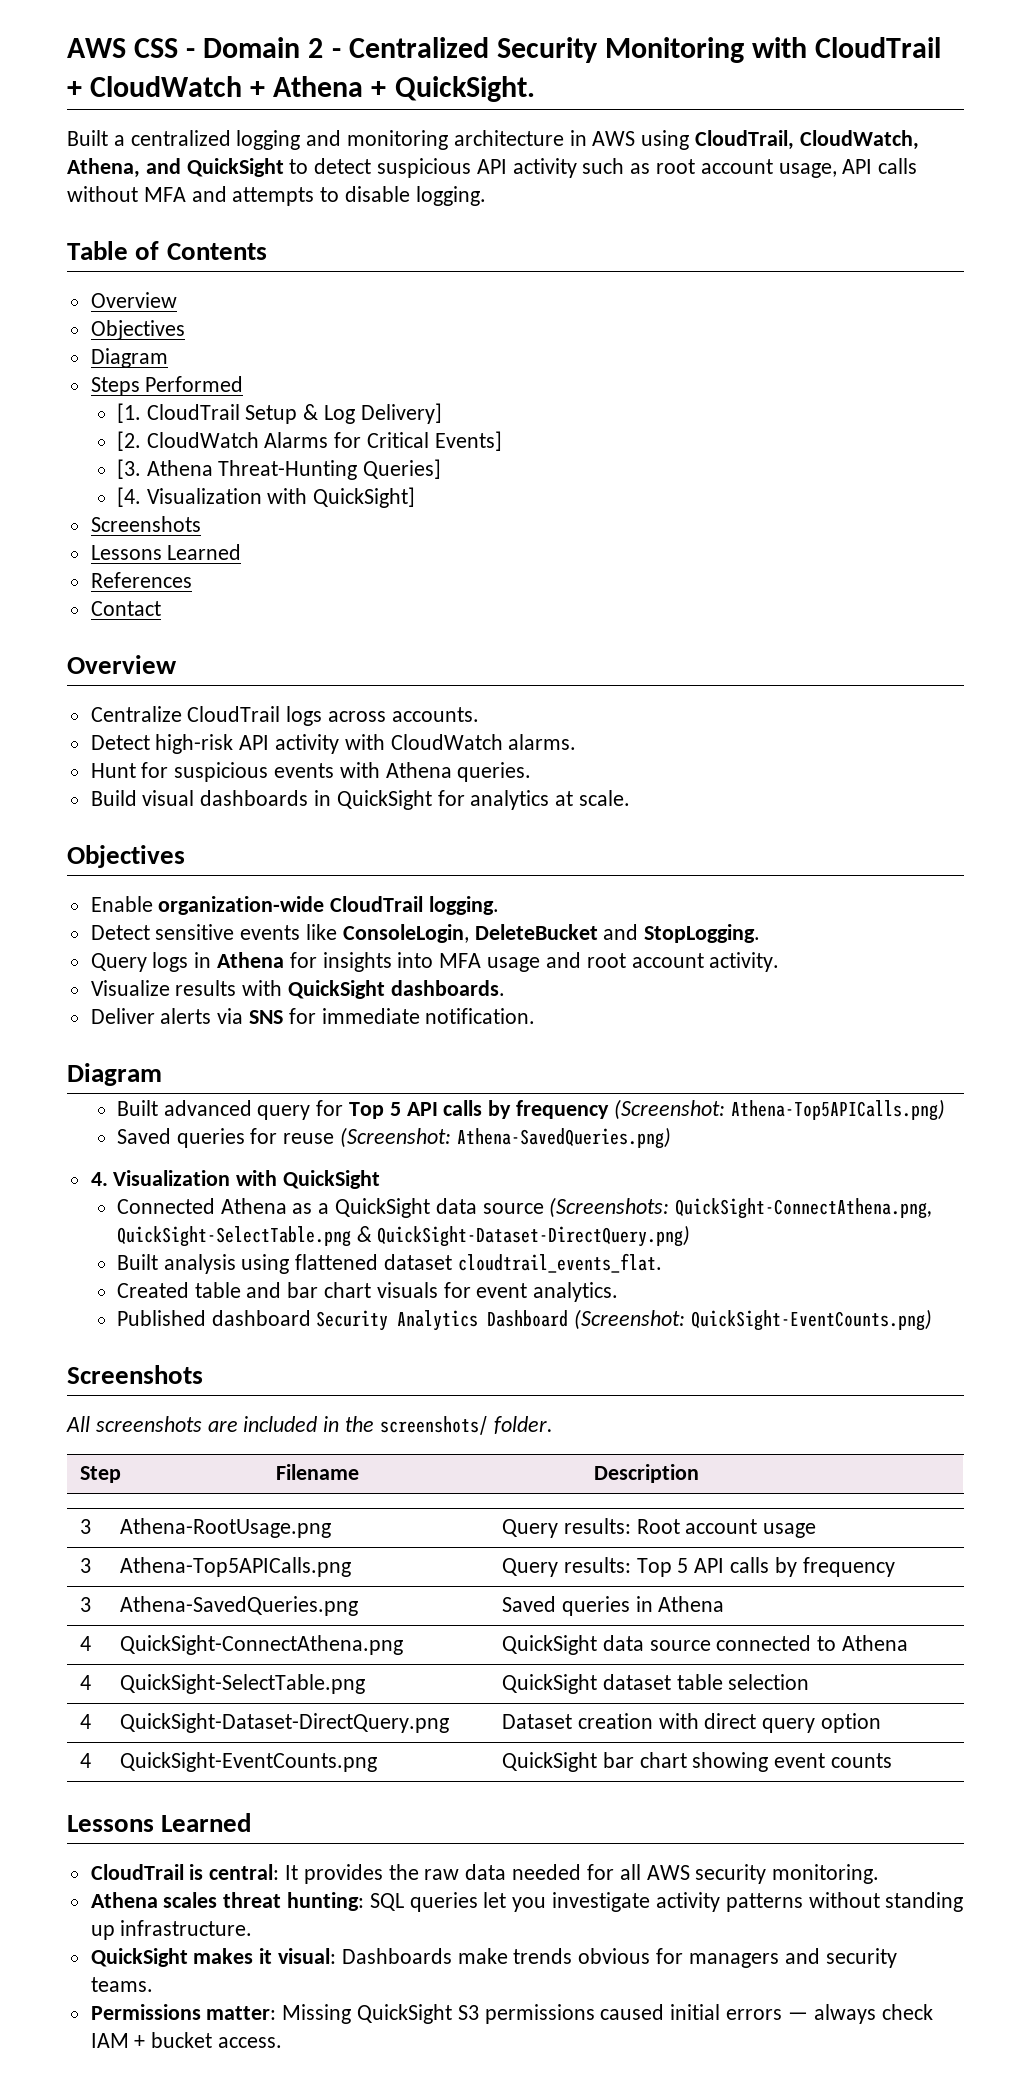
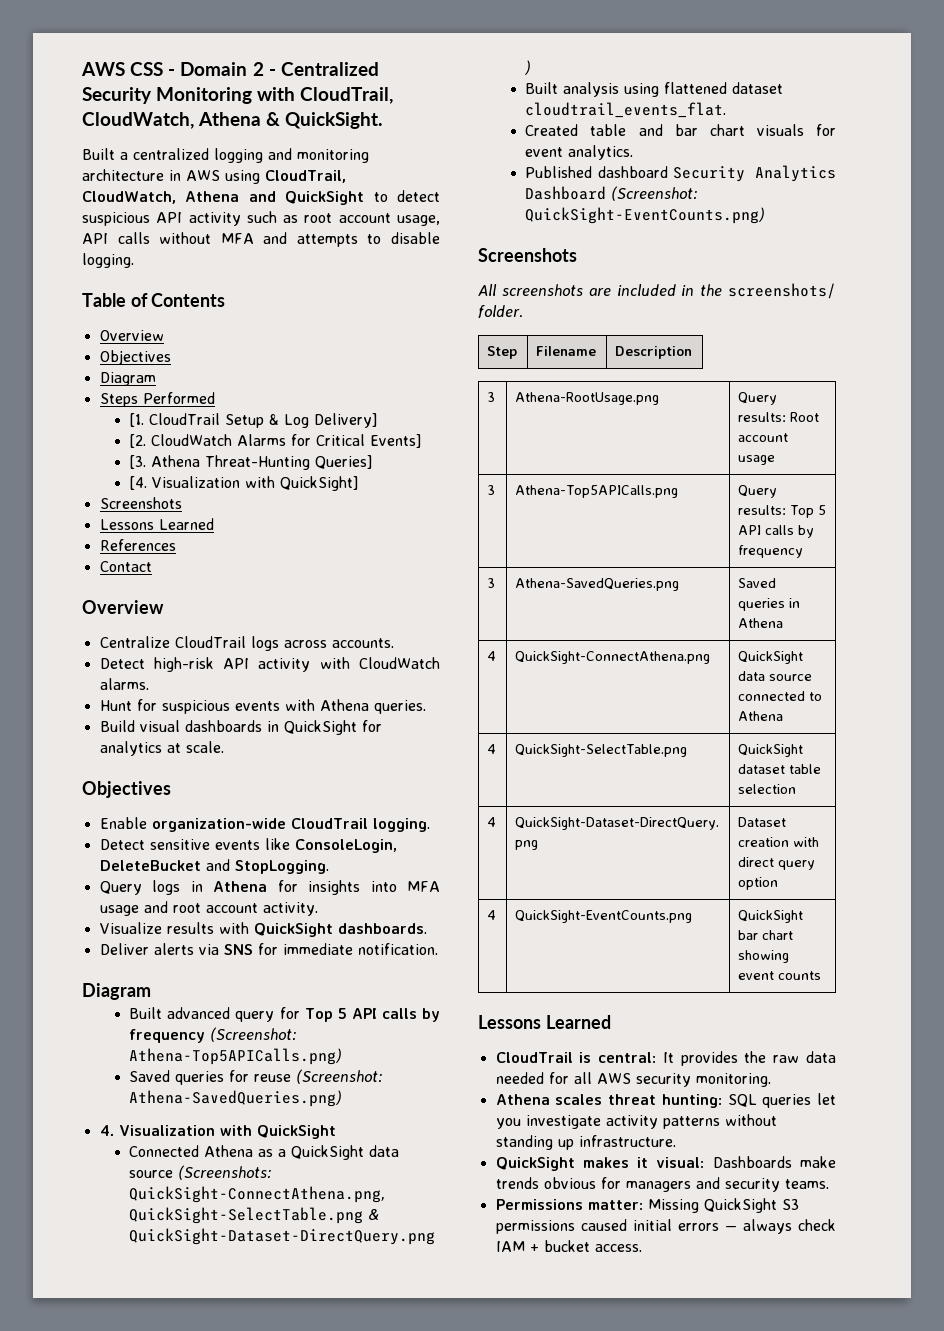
[815,37,942,58] [67,76,387,97] CloudTrail + CloudWatch + Athena + -> [300,87,394,104] [82,112,281,129] CloudTrail, CloudWatch, Athena &
[67,158,140,178] Athena, -> [185,191,240,202] Athena

